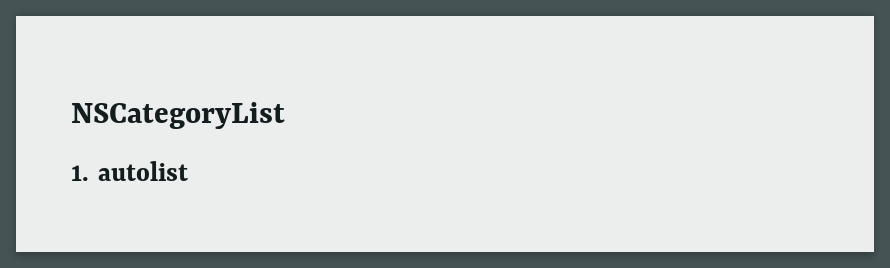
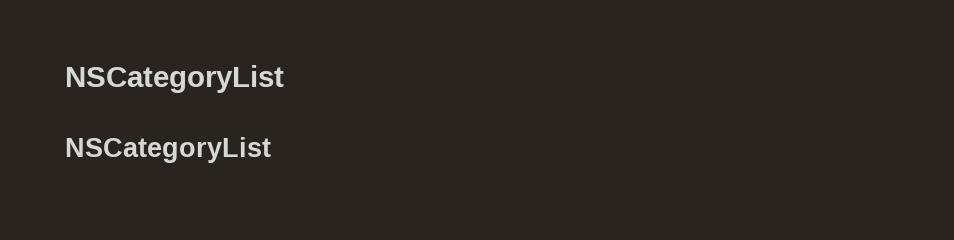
[71,161,188,181] 1. autolist -> [65,137,271,163] NSCategoryList

